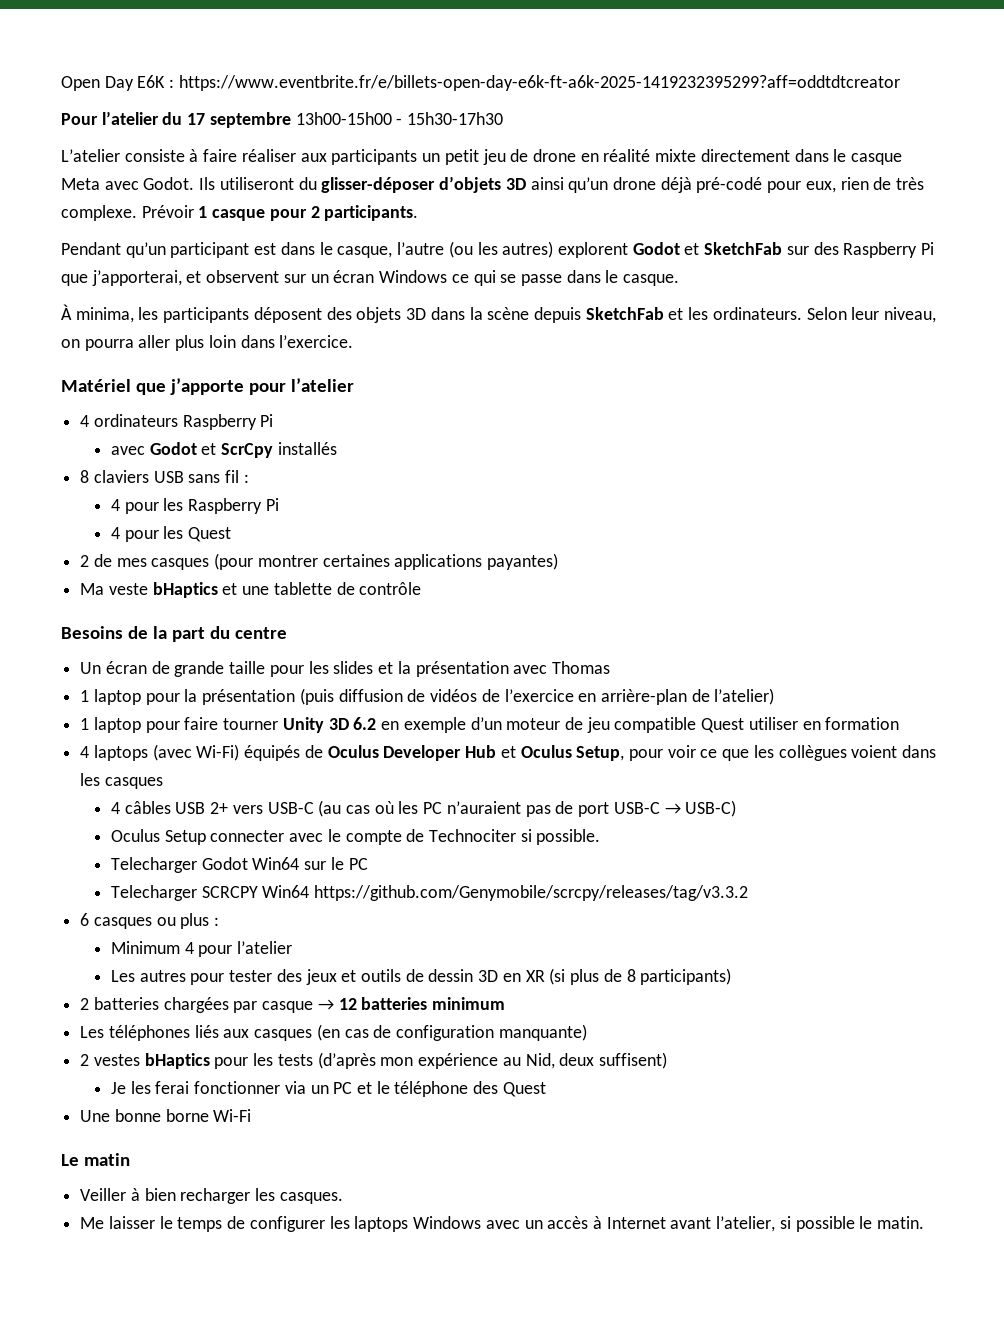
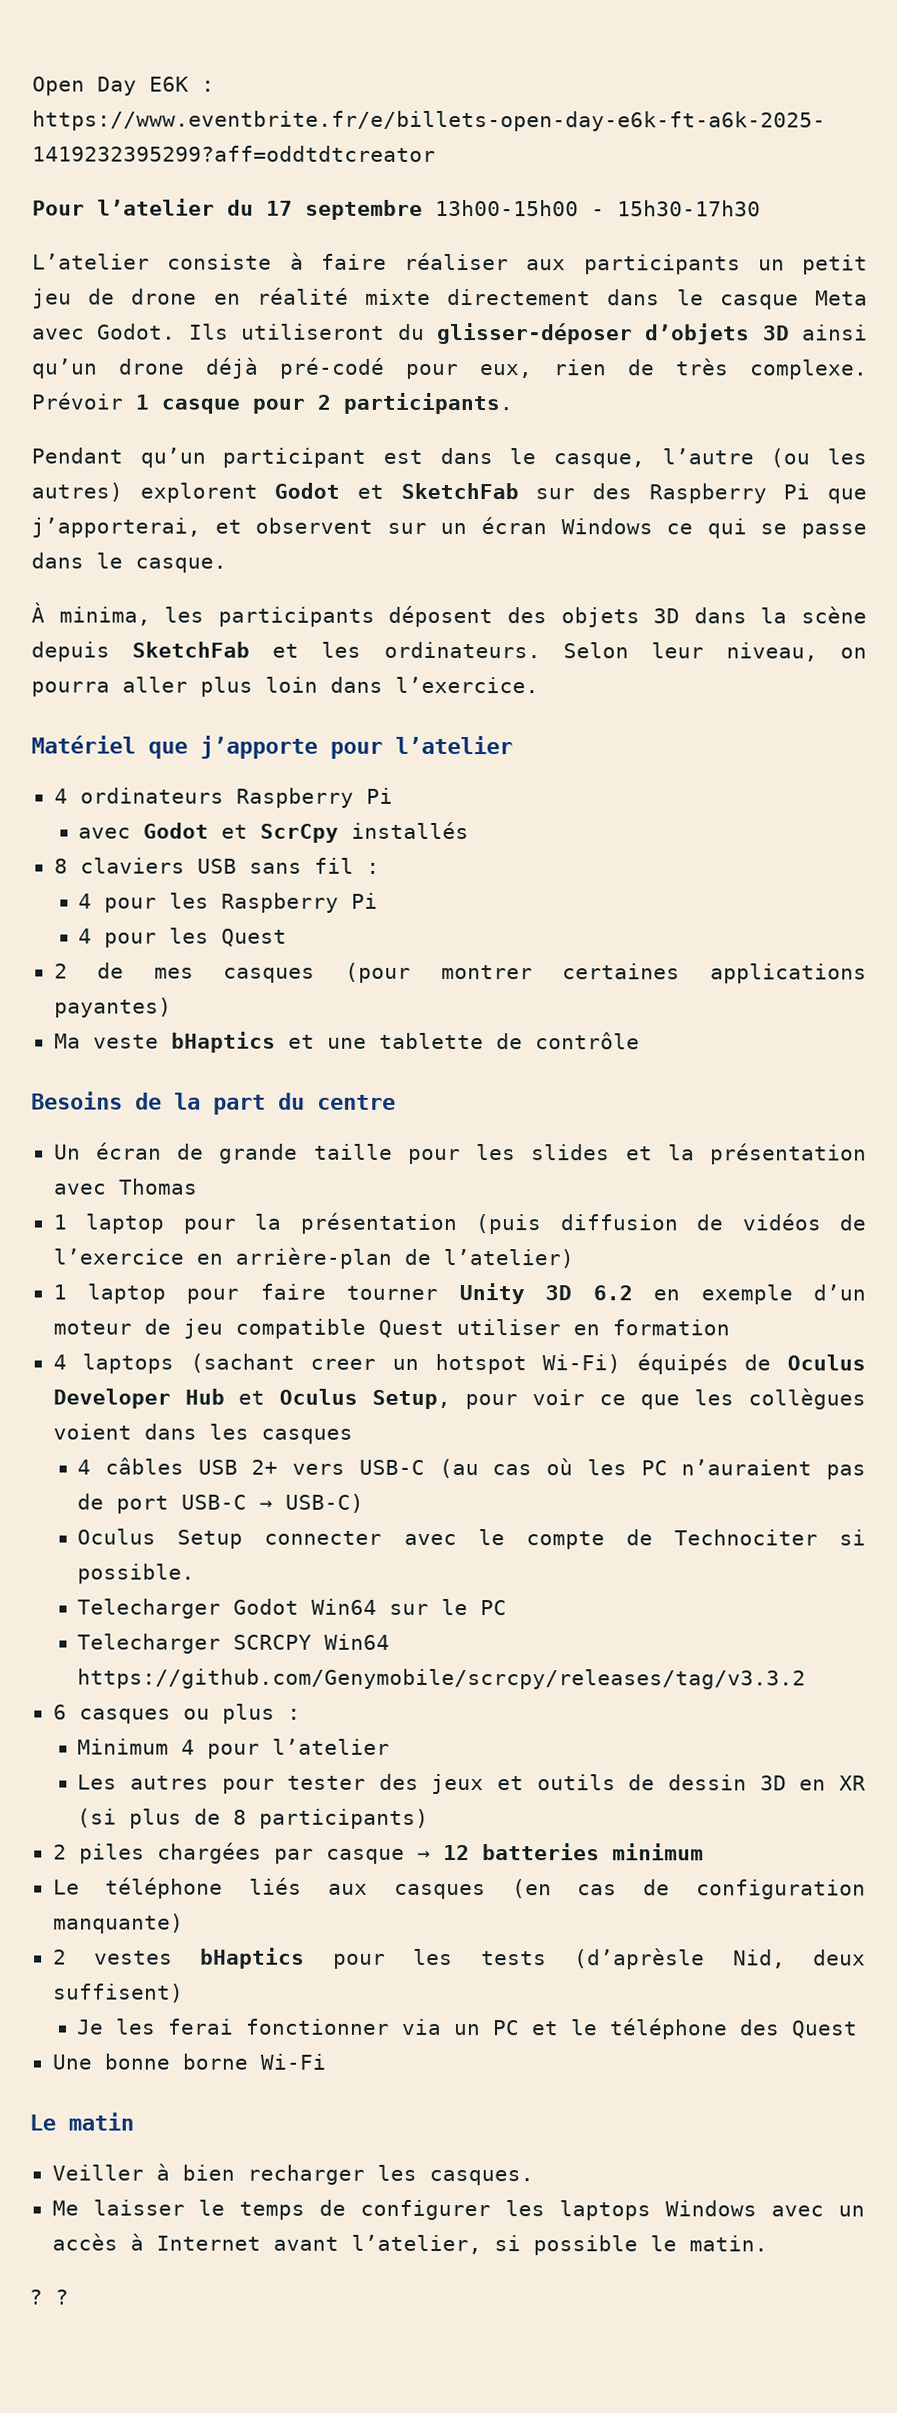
[152,744,192,761] (avec -> [189,1353,527,1375] (sachant creer un hotspot
[93,997,159,1010] batteries -> [78,1843,145,1864] piles
[80,1025,190,1041] Les téléphones -> [52,1877,224,1899] Le téléphone
[317,1052,521,1069] (d’après mon expérience au -> [574,1948,706,1970] (d’aprèsle
(925, 1222) none -> [29,2289,69,2305] // ? ?

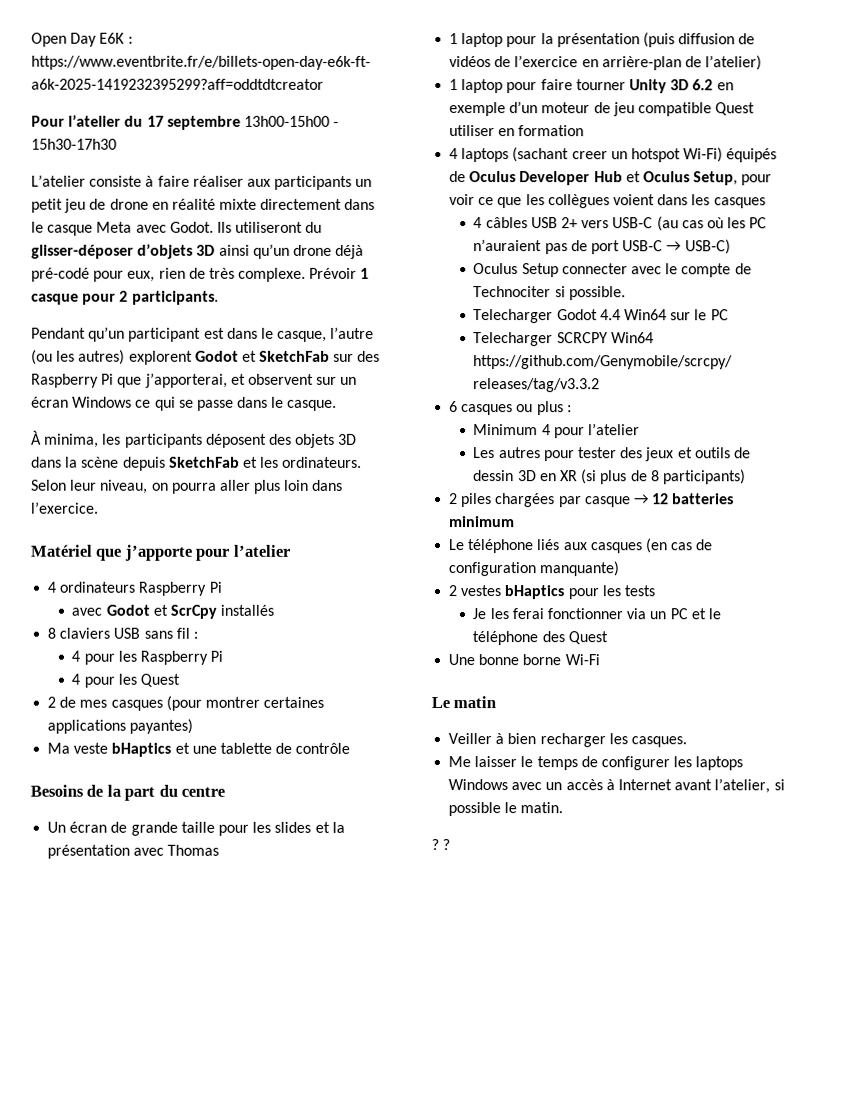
(300, 1606) none -> [599,309,621,321] 4.4
[574,1948,866,1970] [52,1983,184,2003] (d’aprèsle Nid, deux suffisent) -> (655, 591) none

